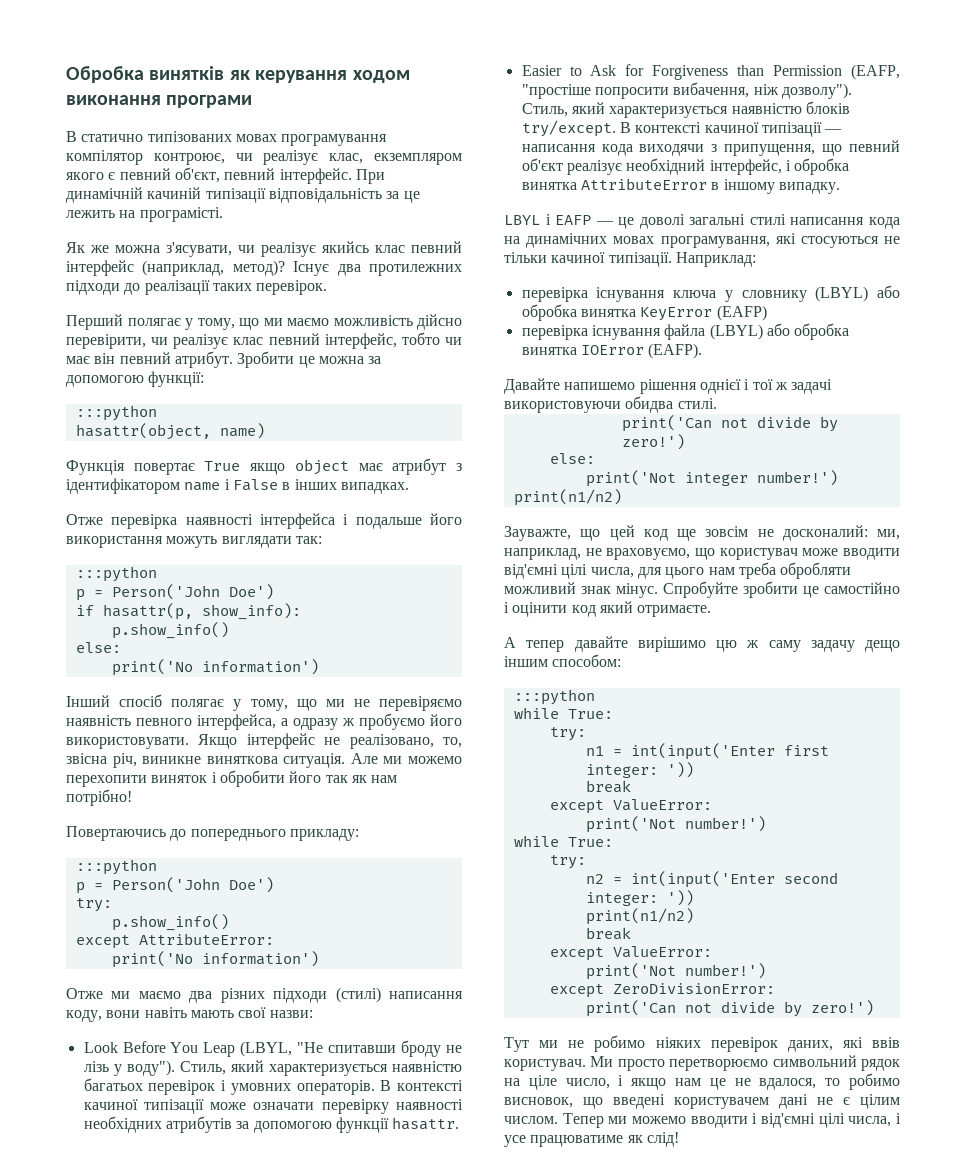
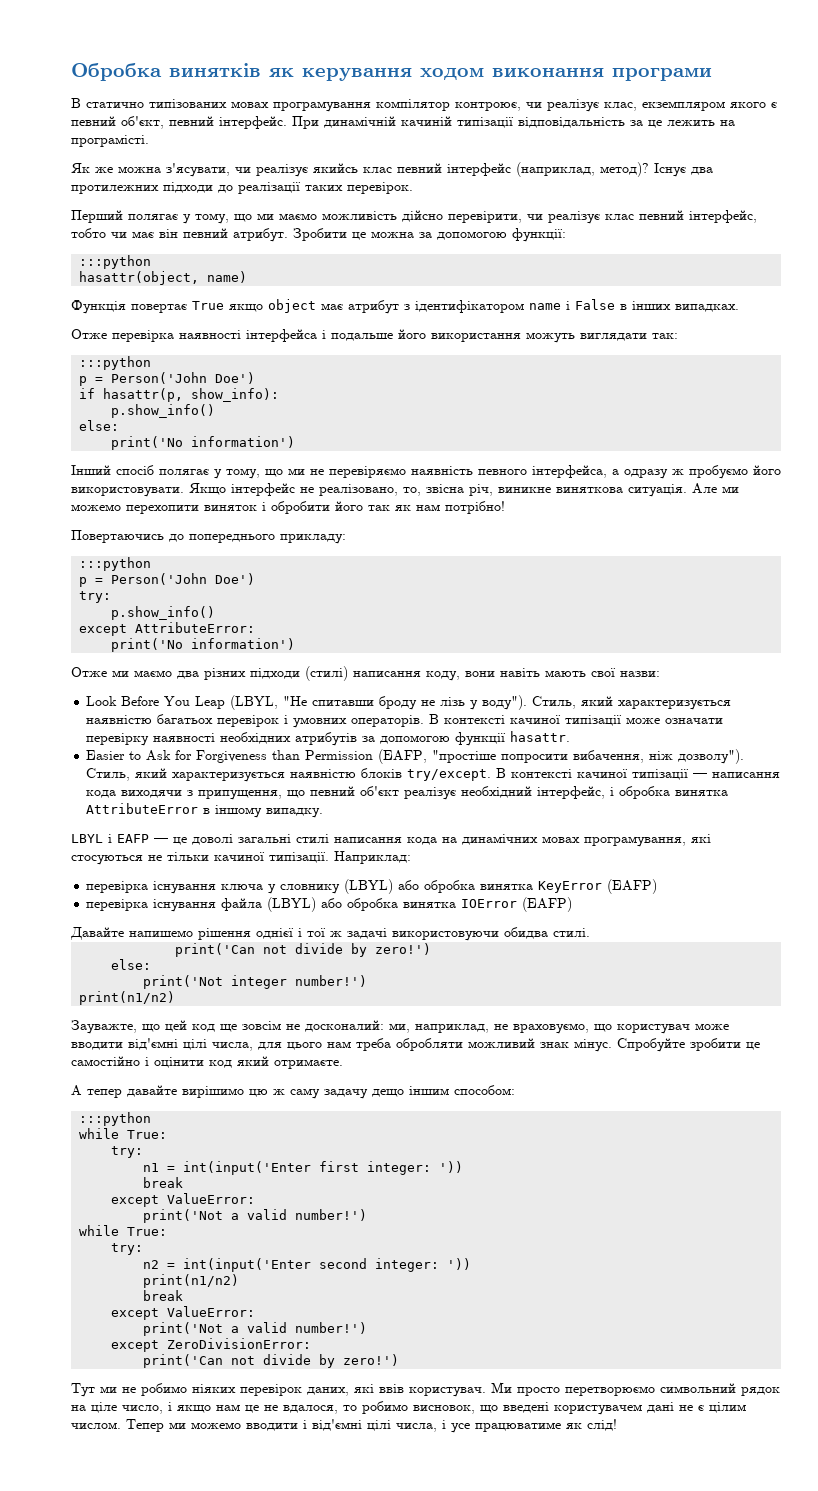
[648,343,703,359] (EAFP). -> [522,897,573,912] (EAFP)
(676, 824) none -> [231,1209,288,1220] a valid
(676, 971) none -> [231,1322,288,1333] a valid

